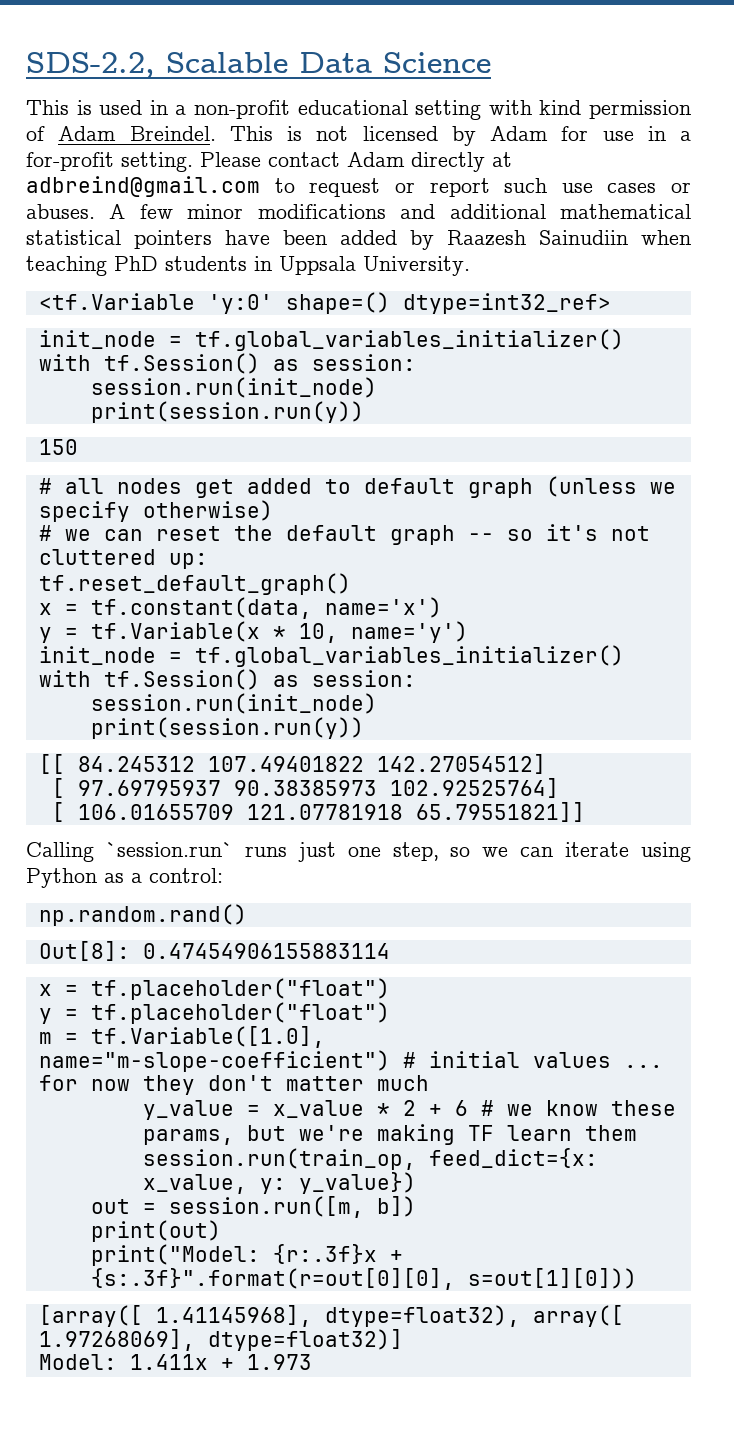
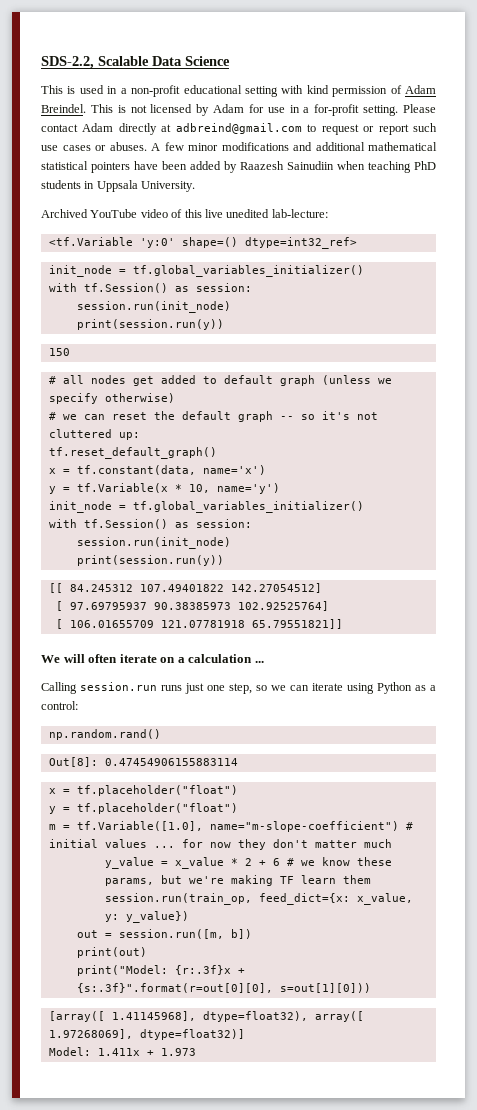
(470, 266) none -> [41,209,328,218] // Archived YouTube video of this live unedited lab-lecture:
(585, 812) none -> [41,654,264,663] // We will often iterate on a calculation ...
[105,842,233,857] `session.run` -> [80,682,157,691] session.run

